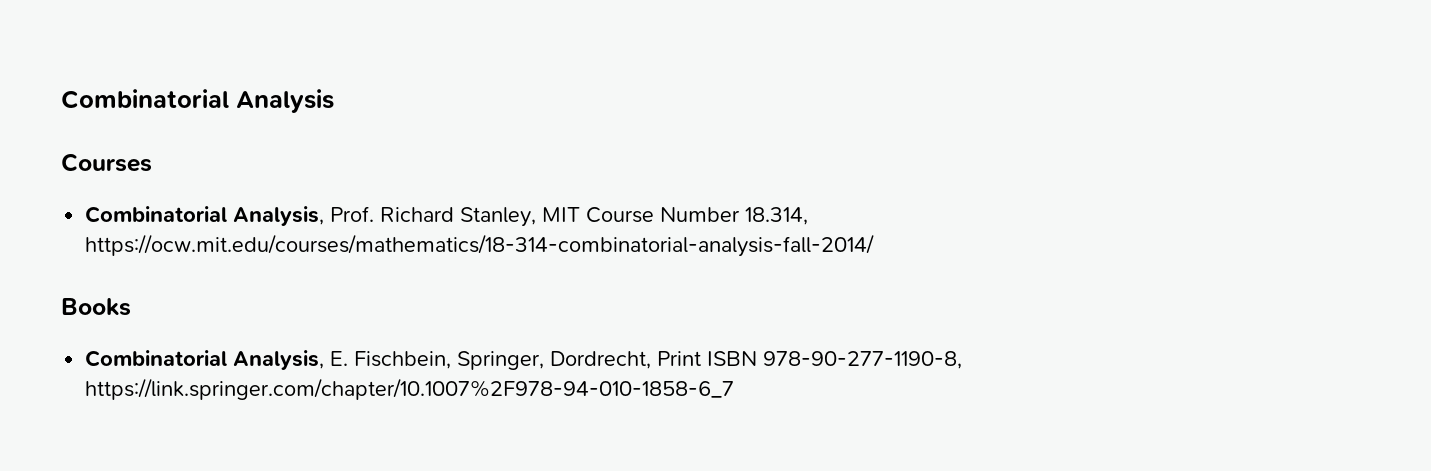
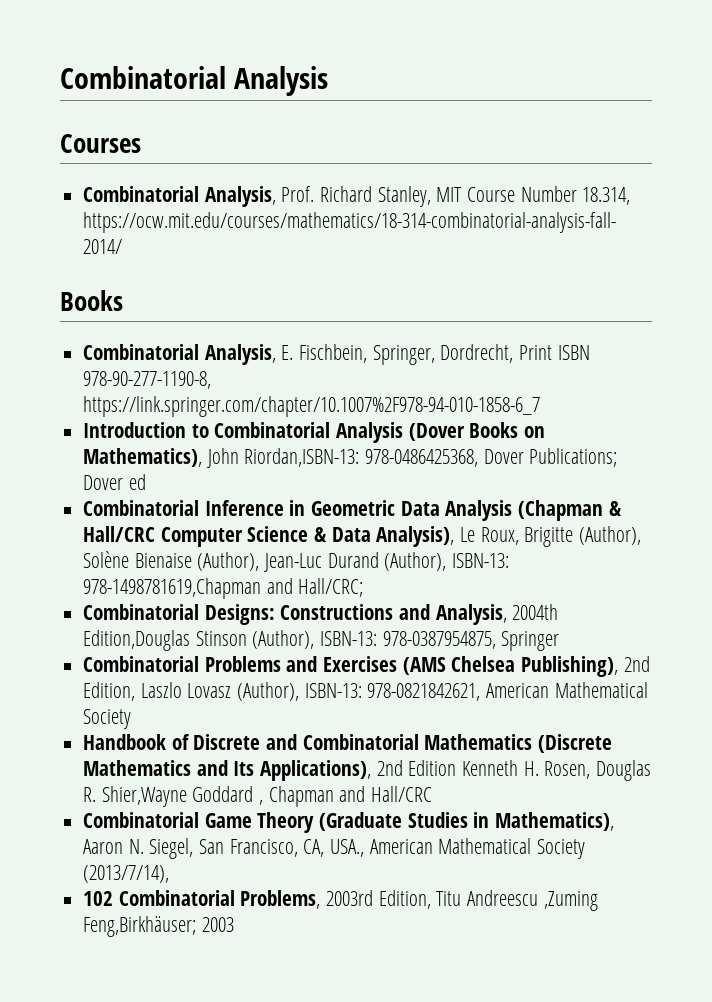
(735, 389) none -> [83,422,546,443] [83,448,618,468] [83,474,146,490] [83,500,621,521] [83,526,642,547] [83,551,510,572] [83,578,364,599] [83,604,559,625] [83,630,560,651] [83,656,650,677] [83,682,648,701] [83,709,132,729] [83,734,613,753] [83,760,652,781] [83,786,433,807] [83,812,615,833] [83,838,586,859] [83,865,170,883] [83,890,598,911] [83,916,234,937] // Introduction to Combinatorial Analysis (Dover Books on Mathematics), John Riordan,ISBN-13: 978-0486425368, Dover Publications; Dover ed // Combinatorial Inference in Geometric Data Analysis (Chapman & Hall/CRC Computer Science & Data Analysis), Le Roux, Brigitte (Author), Solène Bienaise (Author), Jean-Luc Durand (Author), ISBN-13: 978-1498781619,Chapman and Hall/CRC; // Combinatorial Designs: Constructions and Analysis, 2004th Edition,Douglas Stinson (Author), ISBN-13: 978-0387954875, Springer // Combinatorial Problems and Exercises (AMS Chelsea Publishing), 2nd Edition, Laszlo Lovasz (Author), ISBN-13: 978-0821842621, American Mathematical Society // Handbook of Discrete and Combinatorial Mathematics (Discrete Mathematics and Its Applications), 2nd Edition Kenneth H. Rosen, Douglas R. Shier,Wayne Goddard , Chapman and Hall/CRC // Combinatorial Game Theory (Graduate Studies in Mathematics), Aaron N. Siegel, San Francisco, CA, USA., American Mathematical Society (2013/7/14), // 102 Combinatorial Problems, 2003rd Edition, Titu Andreescu ,Zuming Feng,Birkhäuser; 2003

